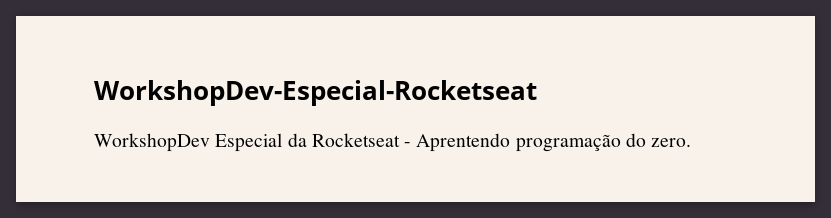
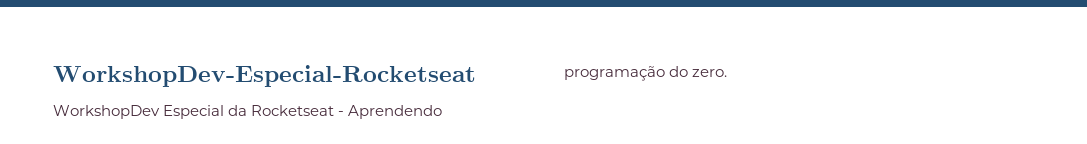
[416,133,511,152] Aprentendo -> [348,105,443,119] Aprendendo

